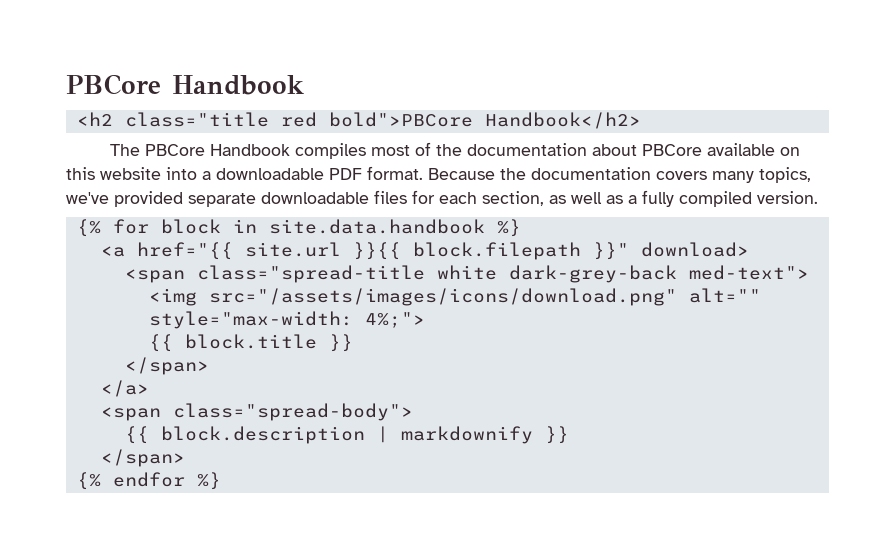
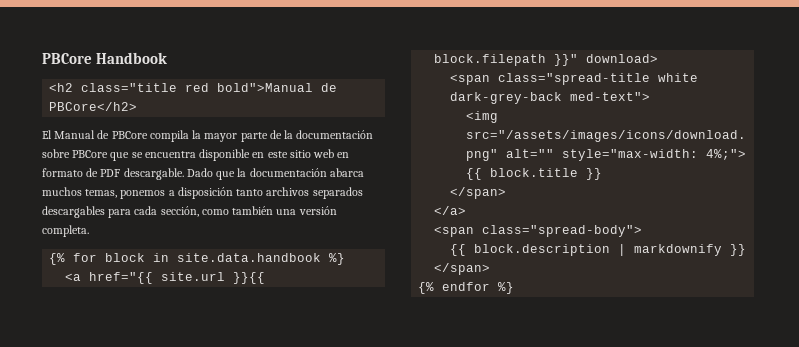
[328,112,641,129] [109,142,800,159] [66,166,811,183] [66,190,818,207] bold">PBCore Handbook</h2> // The PBCore Handbook compiles most of the documentation about PBCore available on this website into a downloadable PDF format. Because the documentation covers many topics, we've provided separate downloadable files for each section, as well as a fully compiled version. -> [217,83,338,92] [49,102,138,111] [42,130,374,142] [42,149,350,161] [42,168,364,180] [42,187,363,199] [42,206,337,218] [42,225,89,237] bold">Manual de PBCore</h2> // El Manual de PBCore compila la mayor parte de la documentación sobre PBCore que se encuentra disponible en este sitio web en formato de PDF descargable. Dado que la documentación abarca muchos temas, ponemos a disposición tanto archivos separados descargables para cada sección, como también una versión completa.

